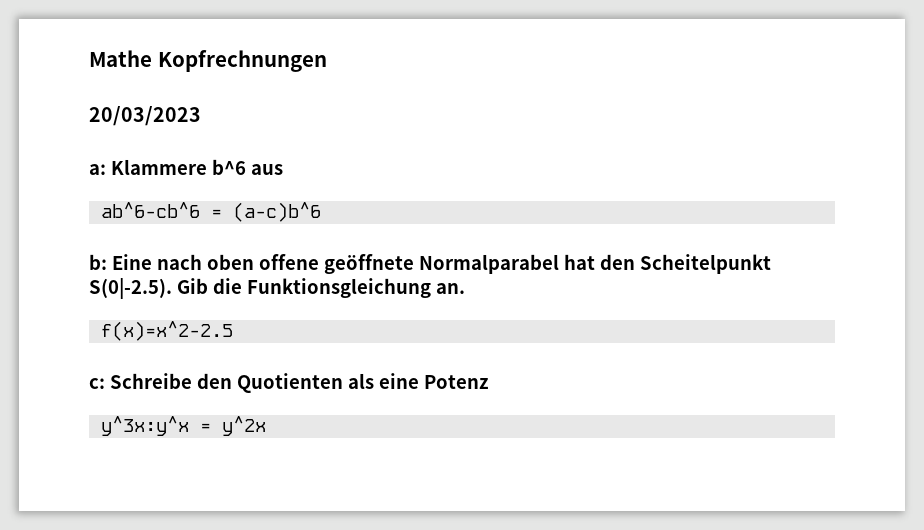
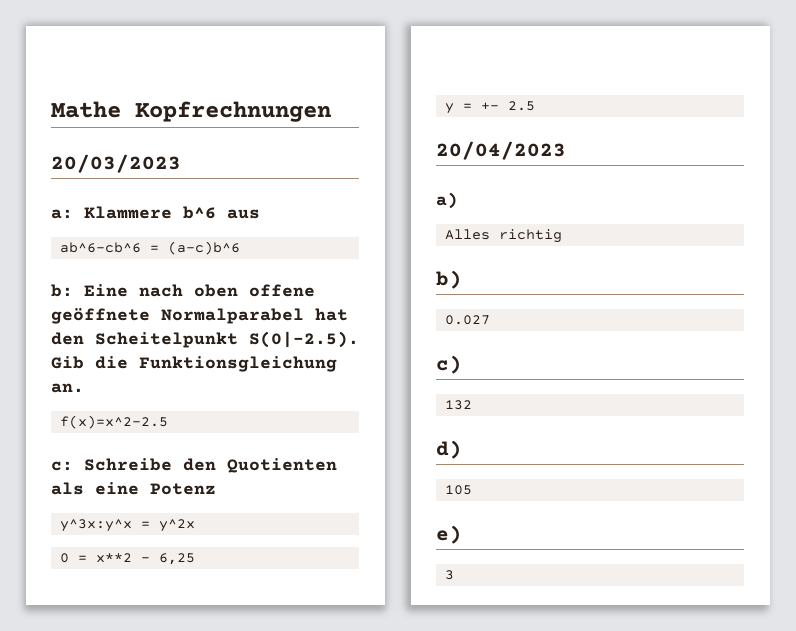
(266, 426) none -> [60,553,196,565] [445,101,536,114] [436,141,566,160] [436,192,458,209] [445,229,563,243] [436,270,462,289] [445,315,491,325] [436,355,462,374] [445,400,473,410] [436,440,462,459] [445,485,473,495] [436,525,462,544] [445,570,455,580] // 0 = x**2 - 6,25 // y = +- 2.5 // 20/04/2023 // a) // Alles richtig // b) // 0.027 // c) // 132 // d) // 105 // e) // 3

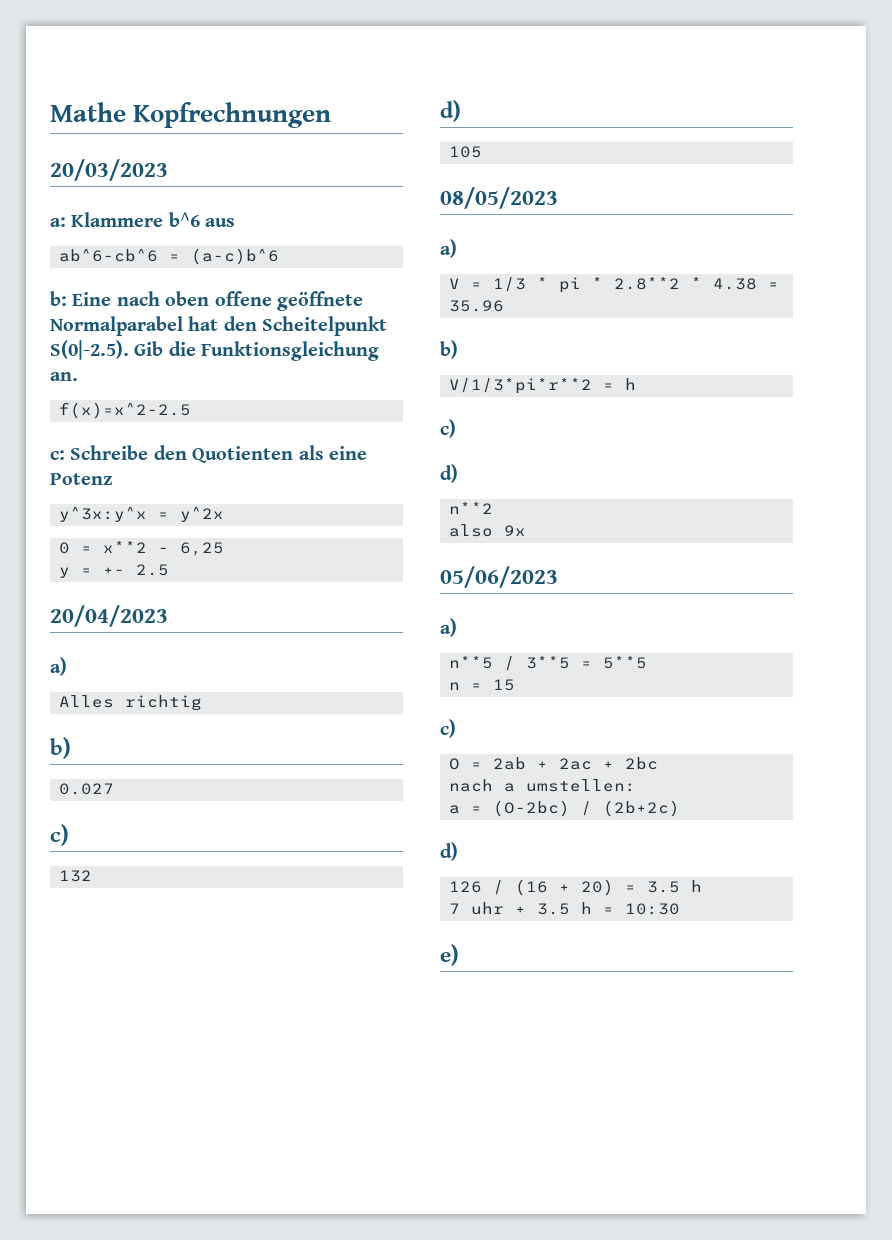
(473, 490) none -> [440,187,558,209] [440,239,457,258] [448,277,779,293] [448,300,504,312] [440,340,458,359] [448,378,636,394] [440,419,456,438] [440,464,458,483] [448,502,493,514] [448,524,526,537] [440,566,558,588] [440,618,457,637] [448,656,647,671] [448,679,515,691] [440,719,456,738] [448,757,658,770] [448,779,636,792] [448,800,680,817] [440,842,458,861] [448,879,702,896] [448,902,680,915] // 08/05/2023 // a) // V = 1/3 * pi * 2.8**2 * 4.38 = 35.96 // b) // V/1/3*pi*r**2 = h // c) // d) // n**2 // also 9x // 05/06/2023 // a) // n**5 / 3**5 = 5**5 // n = 15 // c) // O = 2ab + 2ac + 2bc // nach a umstellen: // a = (O-2bc) / (2b+2c) // d) // 126 / (16 + 20) = 3.5 h // 7 uhr + 3.5 h = 10:30
[445,570,455,580] // 3 -> (459, 955) none

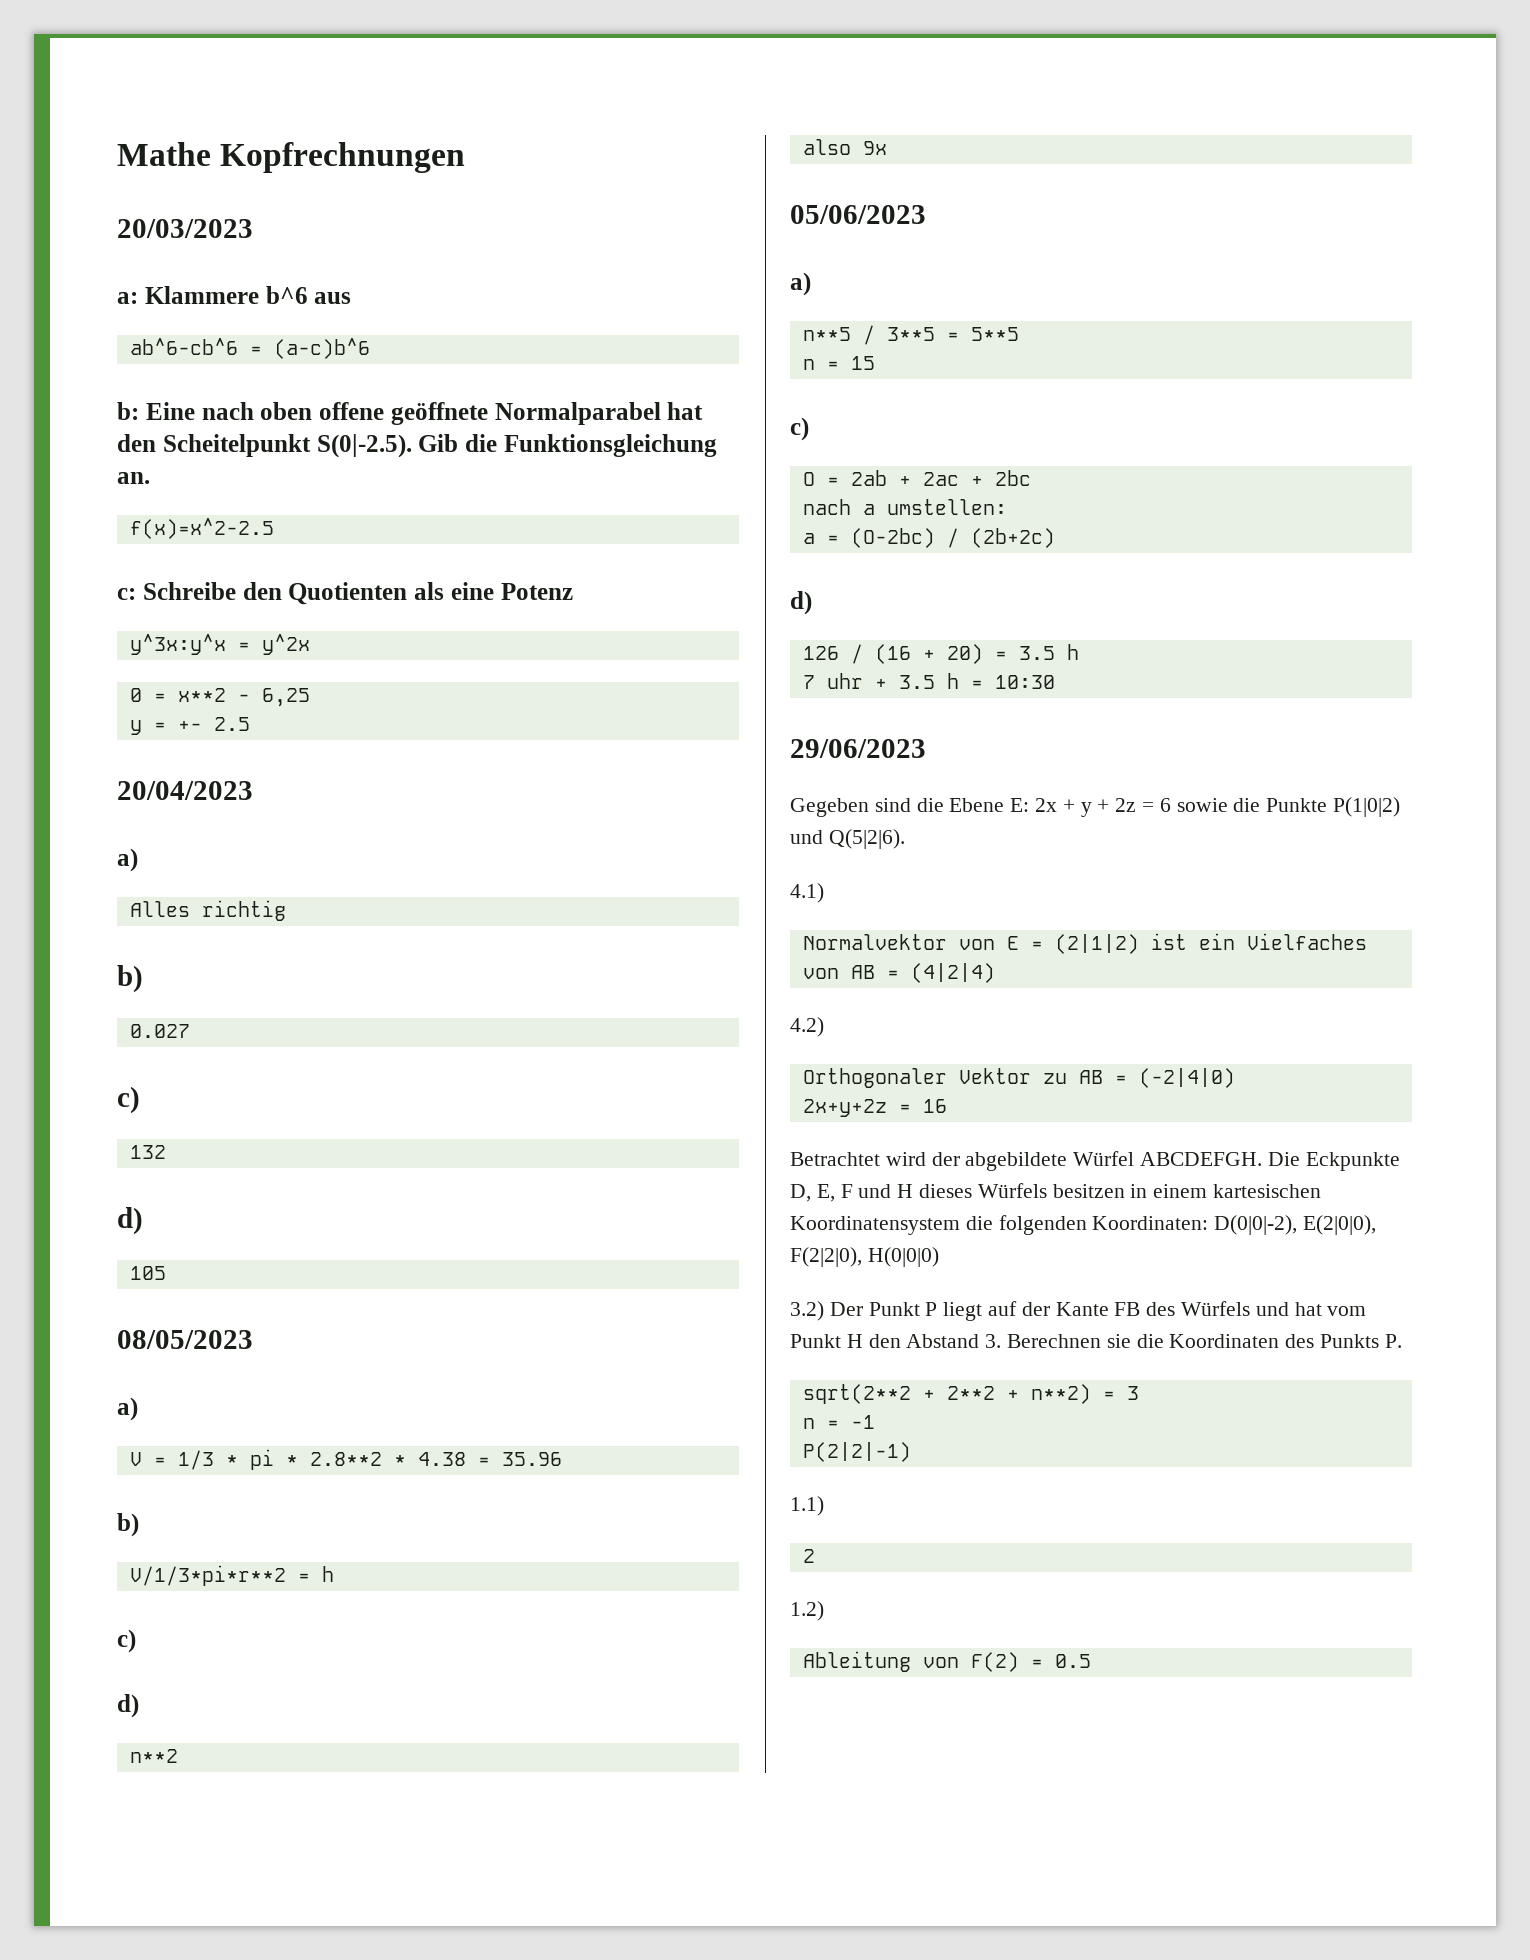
[440,944,459,966] e) -> [790,739,926,758] [790,797,1401,817] [790,829,905,849] [790,883,824,903] [802,933,1367,954] [802,963,995,983] [790,1017,824,1037] [802,1068,1235,1088] [802,1099,947,1117] [790,1151,1400,1171] [790,1183,1322,1202] [790,1215,1377,1235] [790,1247,939,1267] [790,1301,1367,1321] [790,1334,1402,1348] [802,1384,1139,1404] [802,1415,875,1429] [802,1442,911,1462] [790,1496,824,1516] [802,1549,815,1563] [790,1601,824,1621] [802,1651,1091,1672] 29/06/2023 // Gegeben sind die Ebene E: 2x + y + 2z = 6 sowie die Punkte P(1|0|2) und Q(5|2|6). // 4.1) // Normalvektor von E = (2|1|2) ist ein Vielfaches von AB = (4|2|4) // 4.2) // Orthogonaler Vektor zu AB = (-2|4|0) // 2x+y+2z = 16 // Betrachtet wird der abgebildete Würfel ABCDEFGH. Die Eckpunkte D, E, F und H dieses Würfels besitzen in einem kartesischen Koordinatensystem die folgenden Koordinaten: D(0|0|-2), E(2|0|0), F(2|2|0), H(0|0|0) // 3.2) Der Punkt P liegt auf der Kante FB des Würfels und hat vom Punkt H den Abstand 3. Berechnen sie die Koordinaten des Punkts P. // sqrt(2**2 + 2**2 + n**2) = 3 // n = -1 // P(2|2|-1) // 1.1) // 2 // 1.2) // Ableitung von F(2) = 0.5

